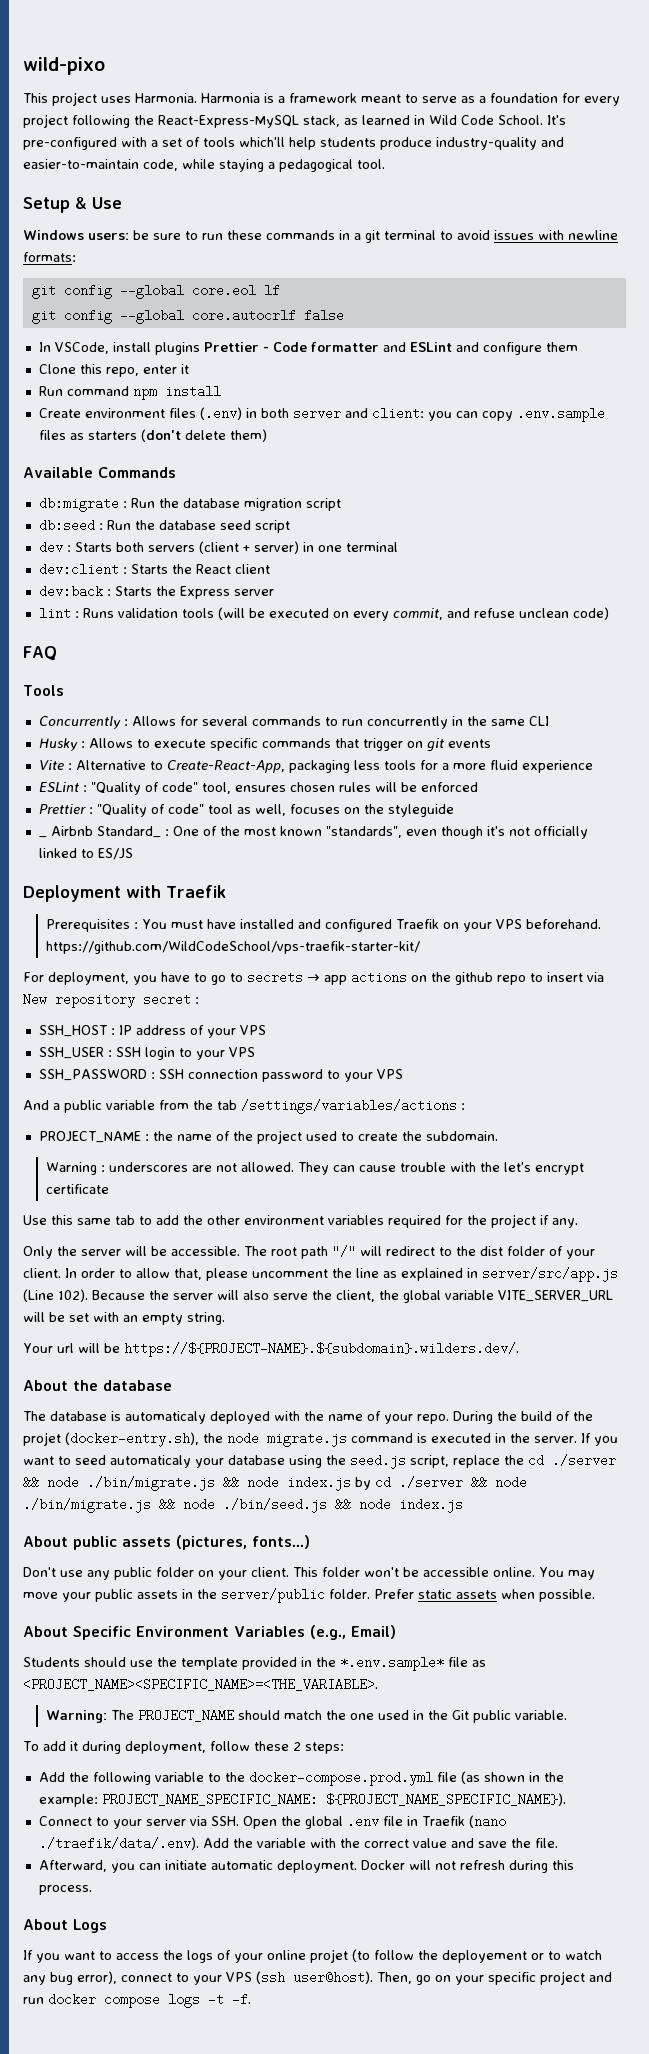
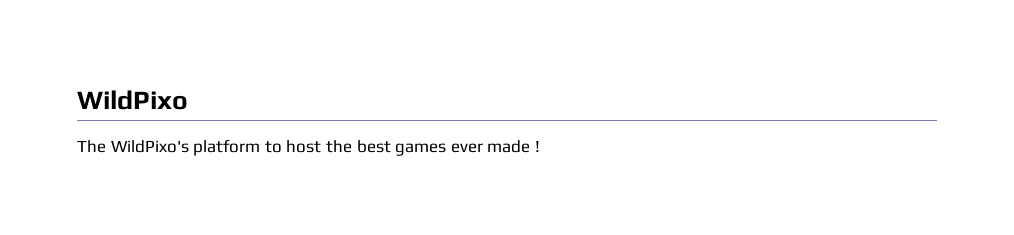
[23,57,105,75] [23,92,620,106] [23,114,566,128] [23,137,564,150] [23,159,385,172] [23,197,122,213] [23,230,618,243] [23,252,76,262] [31,284,280,299] [31,309,344,324] [38,342,578,355] [38,364,189,377] [38,385,221,400] [38,407,605,422] [38,429,267,442] [23,467,176,478] [38,497,341,512] [38,519,290,533] [38,541,398,554] [38,563,270,576] [38,585,274,599] [38,607,609,621] [23,646,57,661] [23,685,64,696] [38,716,549,729] [38,738,491,752] [38,760,593,773] [38,782,478,795] [38,804,454,817] [38,836,47,838] [50,826,588,839] [38,848,133,860] [23,885,226,902] [45,919,601,932] [45,941,420,954] [23,971,604,985] [23,993,199,1008] [38,1025,266,1038] [38,1047,255,1060] [38,1069,403,1082] [23,1099,465,1114] [38,1130,498,1144] [45,1162,584,1175] [45,1184,109,1194] [23,1214,578,1228] [23,1245,595,1259] [23,1267,618,1282] [23,1289,613,1303] [23,1312,225,1325] [23,1342,519,1357] [23,1380,172,1391] [23,1411,593,1424] [23,1432,618,1447] [23,1454,616,1469] [23,1476,527,1491] [23,1498,463,1513] [23,1535,310,1550] [23,1567,595,1580] [23,1588,595,1603] [23,1625,396,1640] [23,1656,486,1671] [23,1678,378,1691] [45,1709,567,1723] [23,1741,344,1754] [38,1771,564,1786] [38,1793,566,1807] [38,1815,506,1829] [38,1837,558,1850] [38,1860,574,1873] [38,1885,92,1895] [23,1919,107,1933] [23,1949,602,1963] [23,1971,612,1985] [23,1993,251,2008] wild-pixo // This project uses Harmonia. Harmonia is a framework meant to serve as a foundation for every project following the React-Express-MySQL stack, as learned in Wild Code School. It's pre-configured with a set of tools which'll help students produce industry-quality and easier-to-maintain code, while staying a pedagogical tool. // Setup & Use // Windows users: be sure to run these commands in a git terminal to avoid issues with newline formats: // git config --global core.eol lf // git config --global core.autocrlf false // In VSCode, install plugins Prettier - Code formatter and ESLint and configure them // Clone this repo, enter it // Run command npm install // Create environment files (.env) in both server and client: you can copy .env.sample files as starters (don't delete them) // Available Commands // db:migrate : Run the database migration script // db:seed : Run the database seed script // dev : Starts both servers (client + server) in one terminal // dev:client : Starts the React client // dev:back : Starts the Express server // lint : Runs validation tools (will be executed on every commit, and refuse unclean code) // FAQ // Tools // Concurrently : Allows for several commands to run concurrently in the same CLI // Husky : Allows to execute specific commands that trigger on git events // Vite : Alternative to Create-React-App, packaging less tools for a more fluid experience // ESLint : "Quality of code" tool, ensures chosen rules will be enforced // Prettier : "Quality of code" tool as well, focuses on the styleguide // _ Airbnb Standard_ : One of the most known "standards", even though it's not officially linked to ES/JS // Deployment with Traefik // Prerequisites : You must have installed and configured Traefik on your VPS beforehand. https://github.com/WildCodeSchool/vps-traefik-starter-kit/ // For deployment, you have to go to secrets → app actions on the github repo to insert via New repository secret : // SSH_HOST : IP address of your VPS // SSH_USER : SSH login to your VPS // SSH_PASSWORD : SSH connection password to your VPS // And a public variable from the tab /settings/variables/actions : // PROJECT_NAME : the name of the project used to create the subdomain. // Warning : underscores are not allowed. They can cause trouble with the let's encrypt certificate // Use this same tab to add the other environment variables required for the project if any. // Only the server will be accessible. The root path "/" will redirect to the dist folder of your client. In order to allow that, please uncomment the line as explained in server/src/app.js (Line 102). Because the server will also serve the client, the global variable VITE_SERVER_URL will be set with an empty string. // Your url will be https://${PROJECT-NAME}.${subdomain}.wilders.dev/. // About the database // The database is automaticaly deployed with the name of your repo. During the build of the projet (docker-entry.sh), the node migrate.js command is executed in the server. If you want to seed automaticaly your database using the seed.js script, replace the cd ./server && node ./bin/migrate.js && node index.js by cd ./server && node ./bin/migrate.js && node ./bin/seed.js && node index.js // About public assets (pictures, fonts...) // Don't use any public folder on your client. This folder won't be accessible online. You may move your public assets in the server/public folder. Prefer static assets when possible. // About Specific Environment Variables (e.g., Email) // Students should use the template provided in the *.env.sample* file as <PROJECT_NAME><SPECIFIC_NAME>=<THE_VARIABLE>. // Warning: The PROJECT_NAME should match the one used in the Git public variable. // To add it during deployment, follow these 2 steps: // Add the following variable to the docker-compose.prod.yml file (as shown in the example: PROJECT_NAME_SPECIFIC_NAME: ${PROJECT_NAME_SPECIFIC_NAME}). // Connect to your server via SSH. Open the global .env file in Traefik (nano ./traefik/data/.env). Add the variable with the correct value and save the file. // Afterward, you can initiate automatic deployment. Docker will not refresh during this process. // About Logs // If you want to access the logs of your online projet (to follow the deployement or to watch any bug error), connect to your VPS (ssh user@host). Then, go on your specific project and run docker compose logs -t -f. -> [77,90,188,110] [77,139,540,156] WildPixo // The WildPixo's platform to host the best games ever made !

